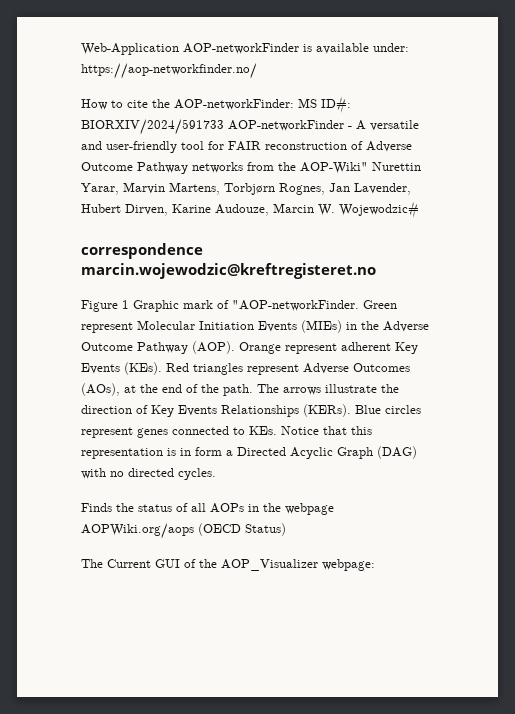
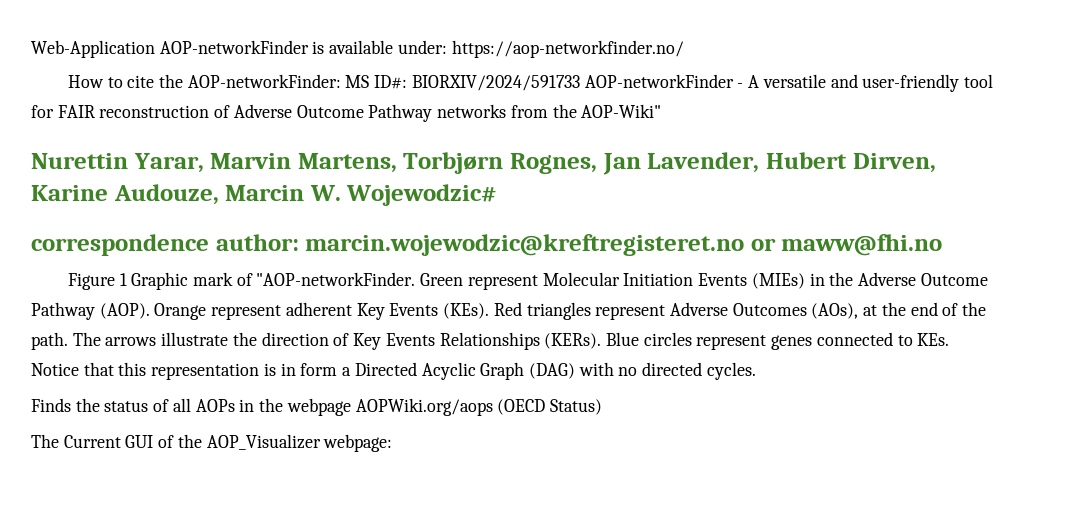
(368, 168) none -> (662, 111) //
(203, 251) none -> [215,234,299,251] author:
(376, 271) none -> [750,234,943,256] or maww@fhi.no

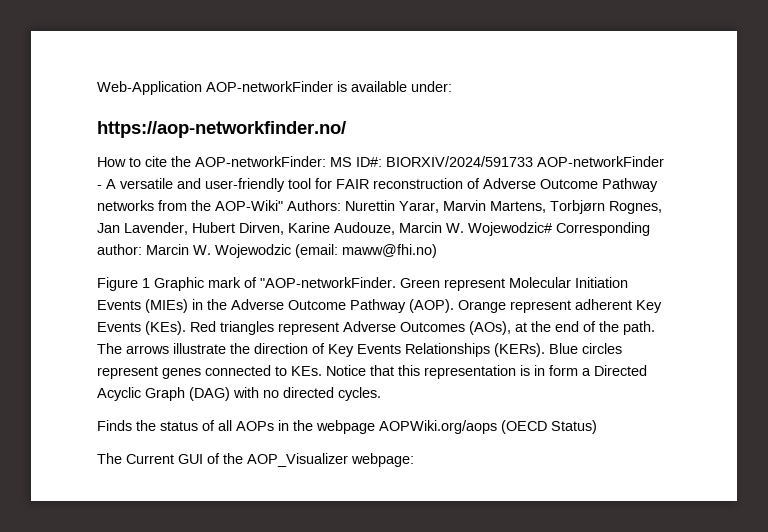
(447, 47) none -> (452, 86) //
(662, 111) // -> [287,200,341,211] Authors:
[31,234,943,256] // correspondence author: marcin.wojewodzic@kreftregisteret.no or maww@fhi.no -> [556,222,650,236] [97,244,437,258] Corresponding author: Marcin W. Wojewodzic (email: maww@fhi.no)

